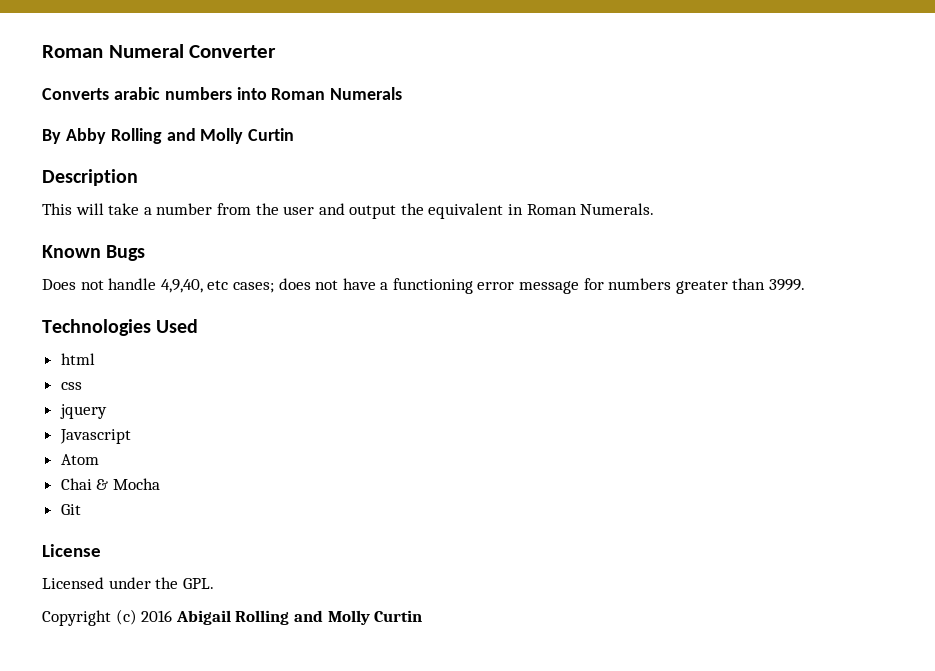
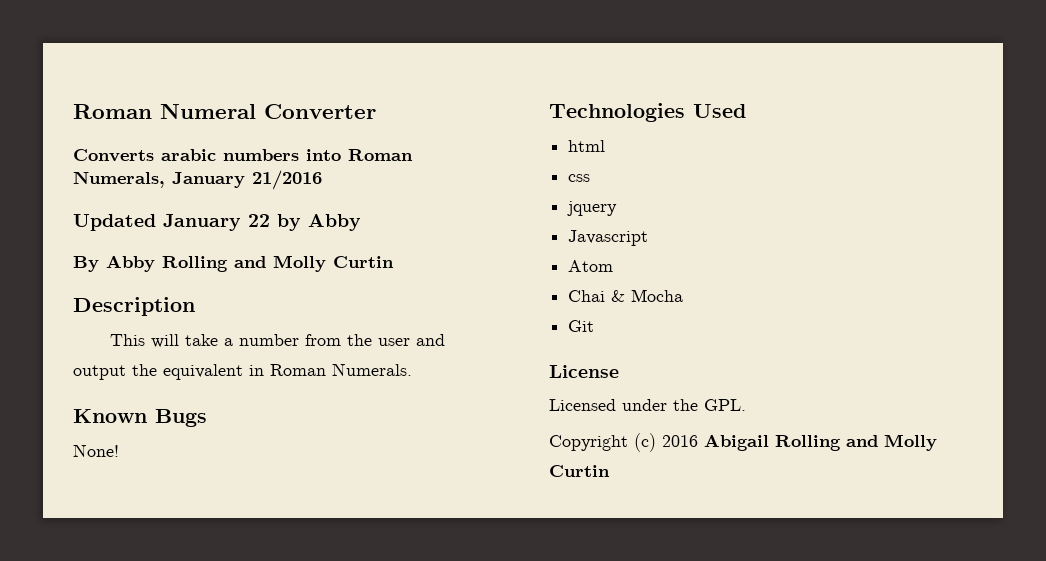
[330,87,403,100] Numerals -> [73,170,322,190] [73,214,361,231] Numerals, January 21/2016 // Updated January 22 by Abby
[42,278,806,294] Does not handle 4,9,40, etc cases; does not have a functioning error message for numbers greater than 3999. -> [73,444,119,457] None!

